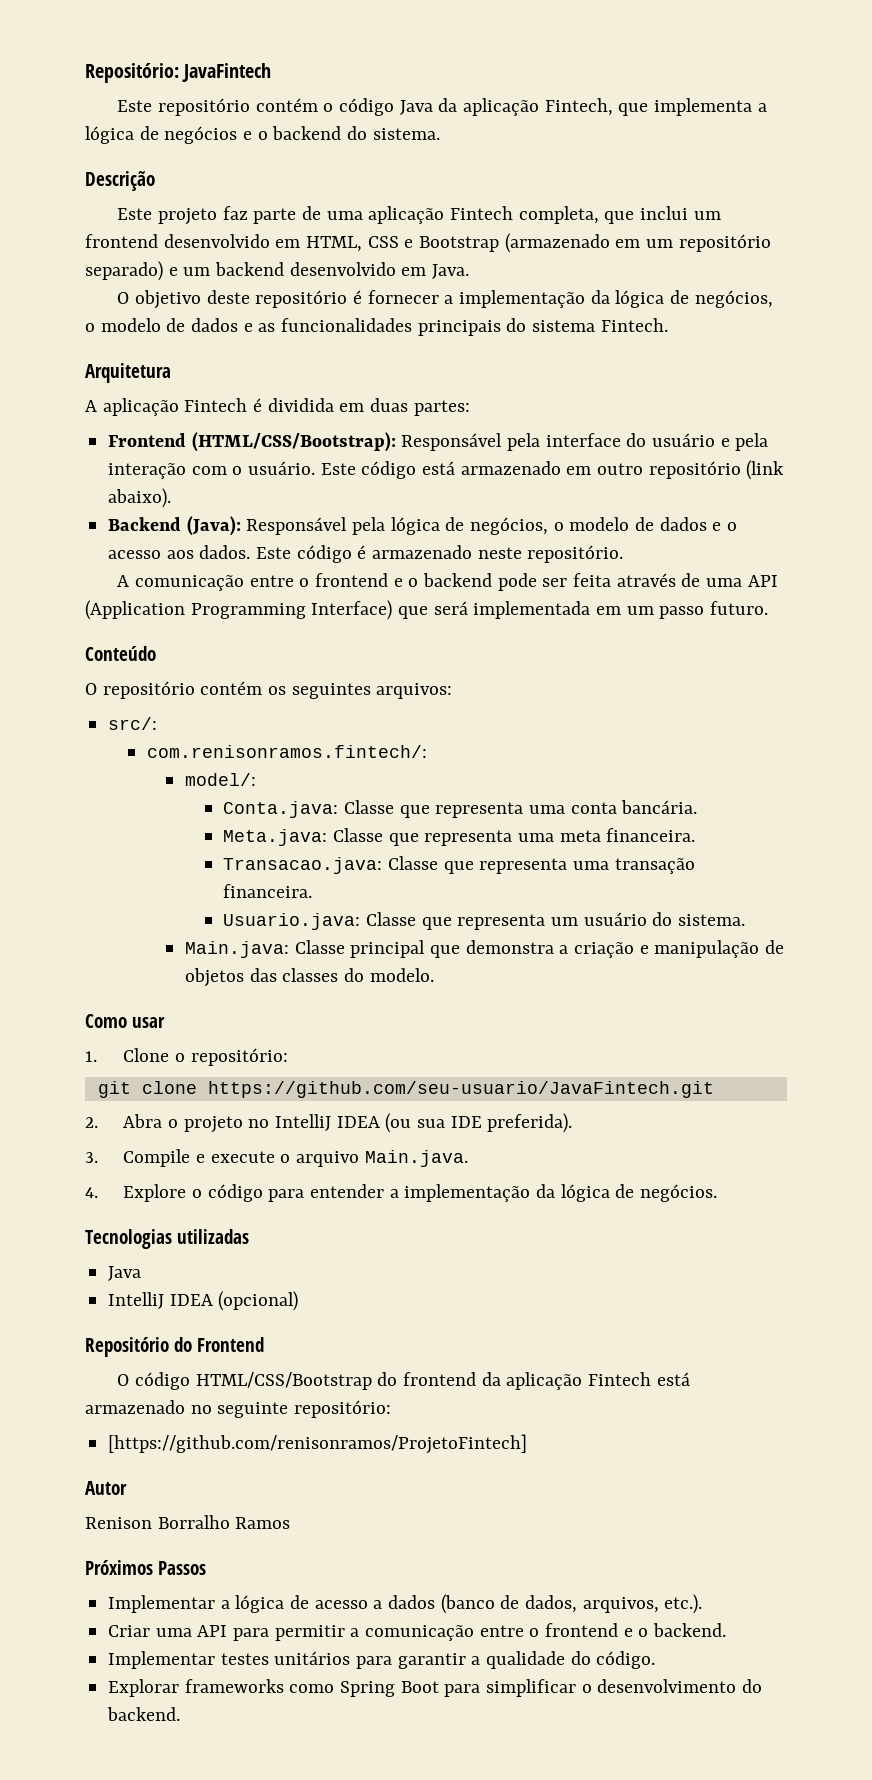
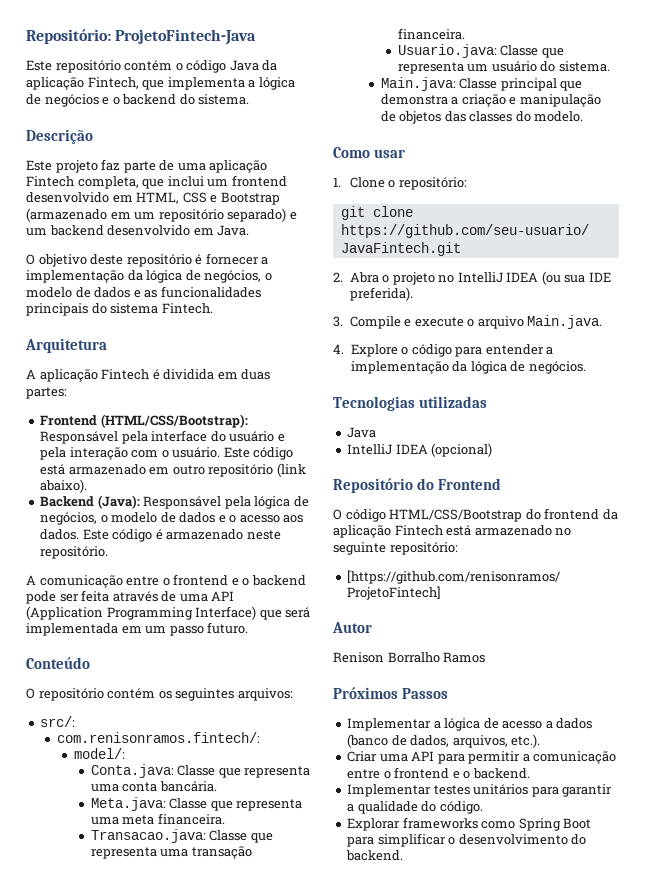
[182,63,272,82] JavaFintech -> [115,29,257,45] ProjetoFintech-Java

